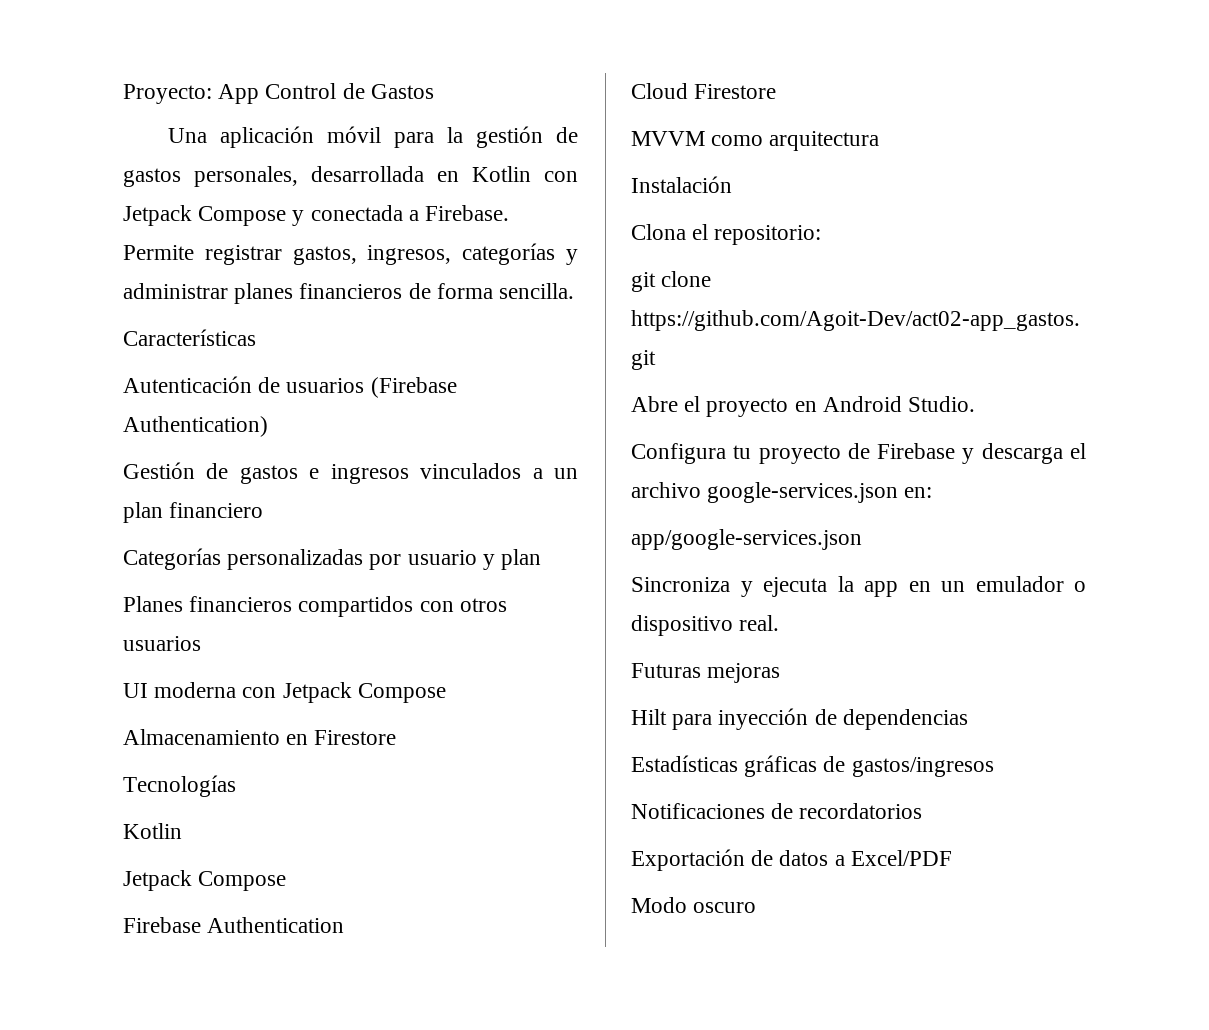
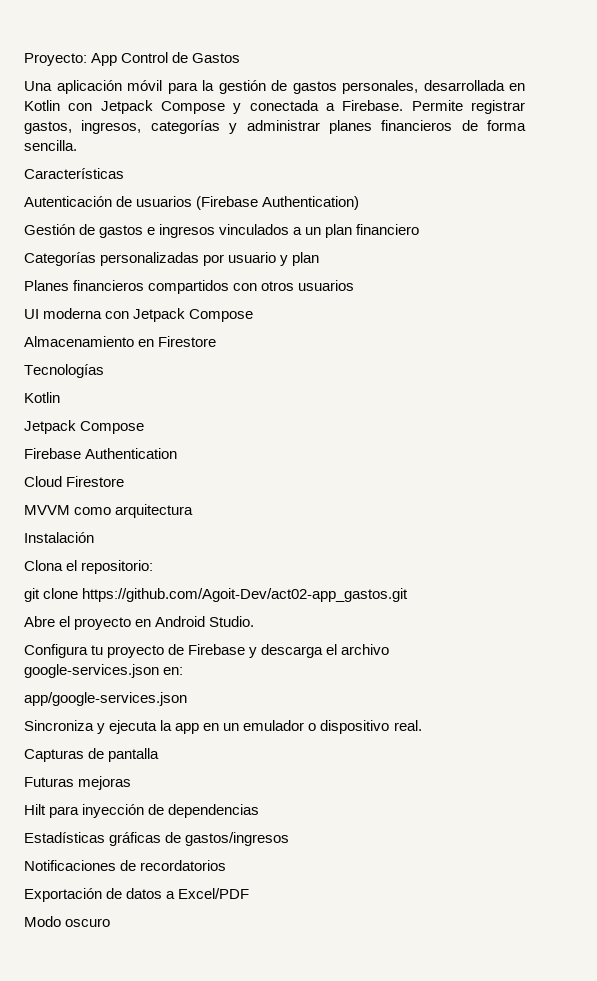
(780, 623) none -> [24,748,160,762] // Capturas de pantalla

